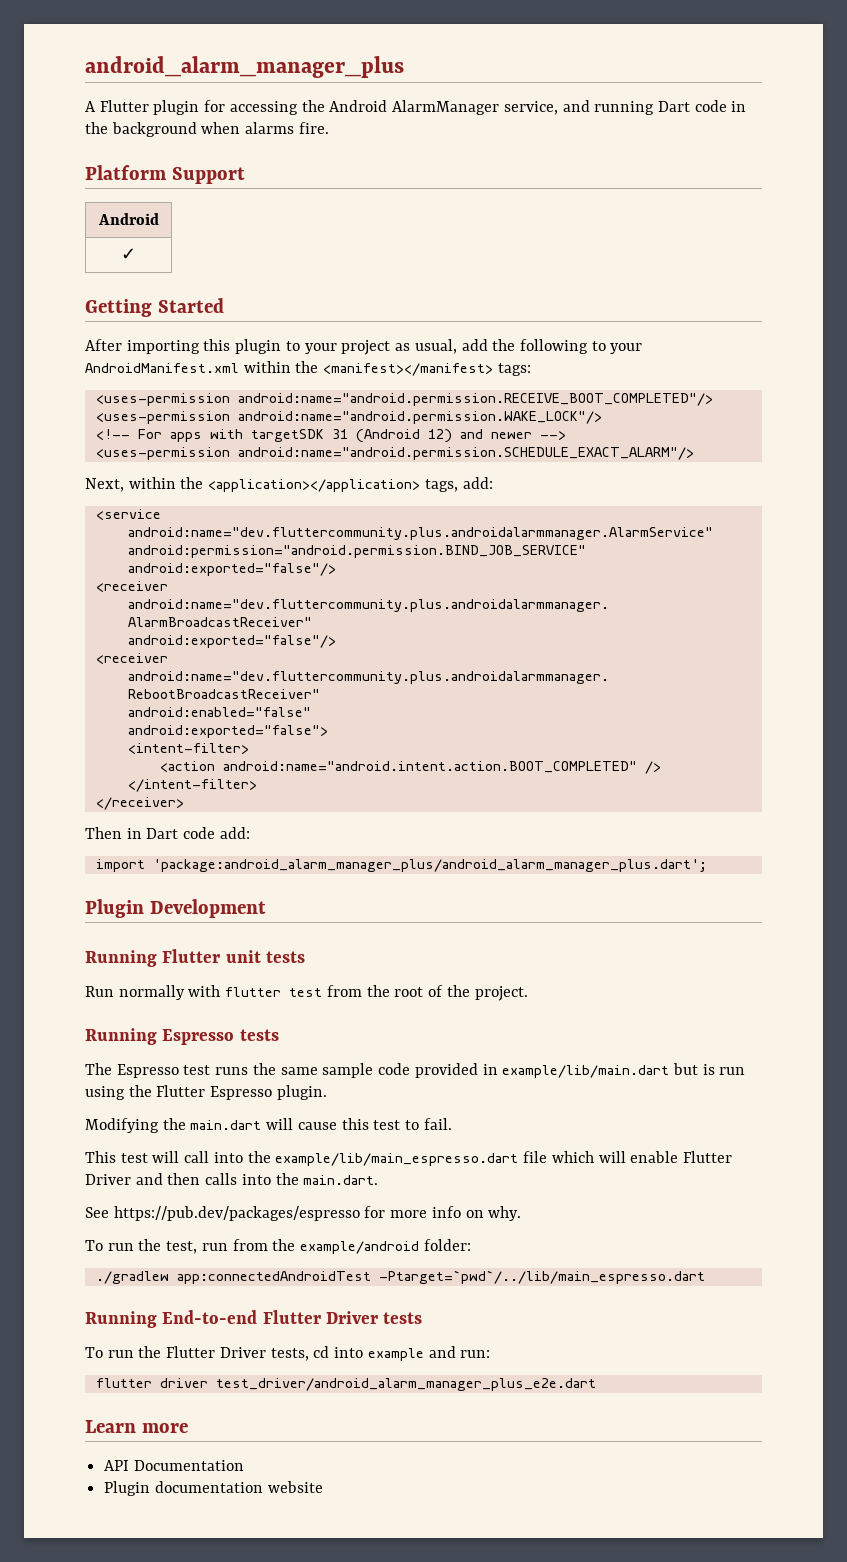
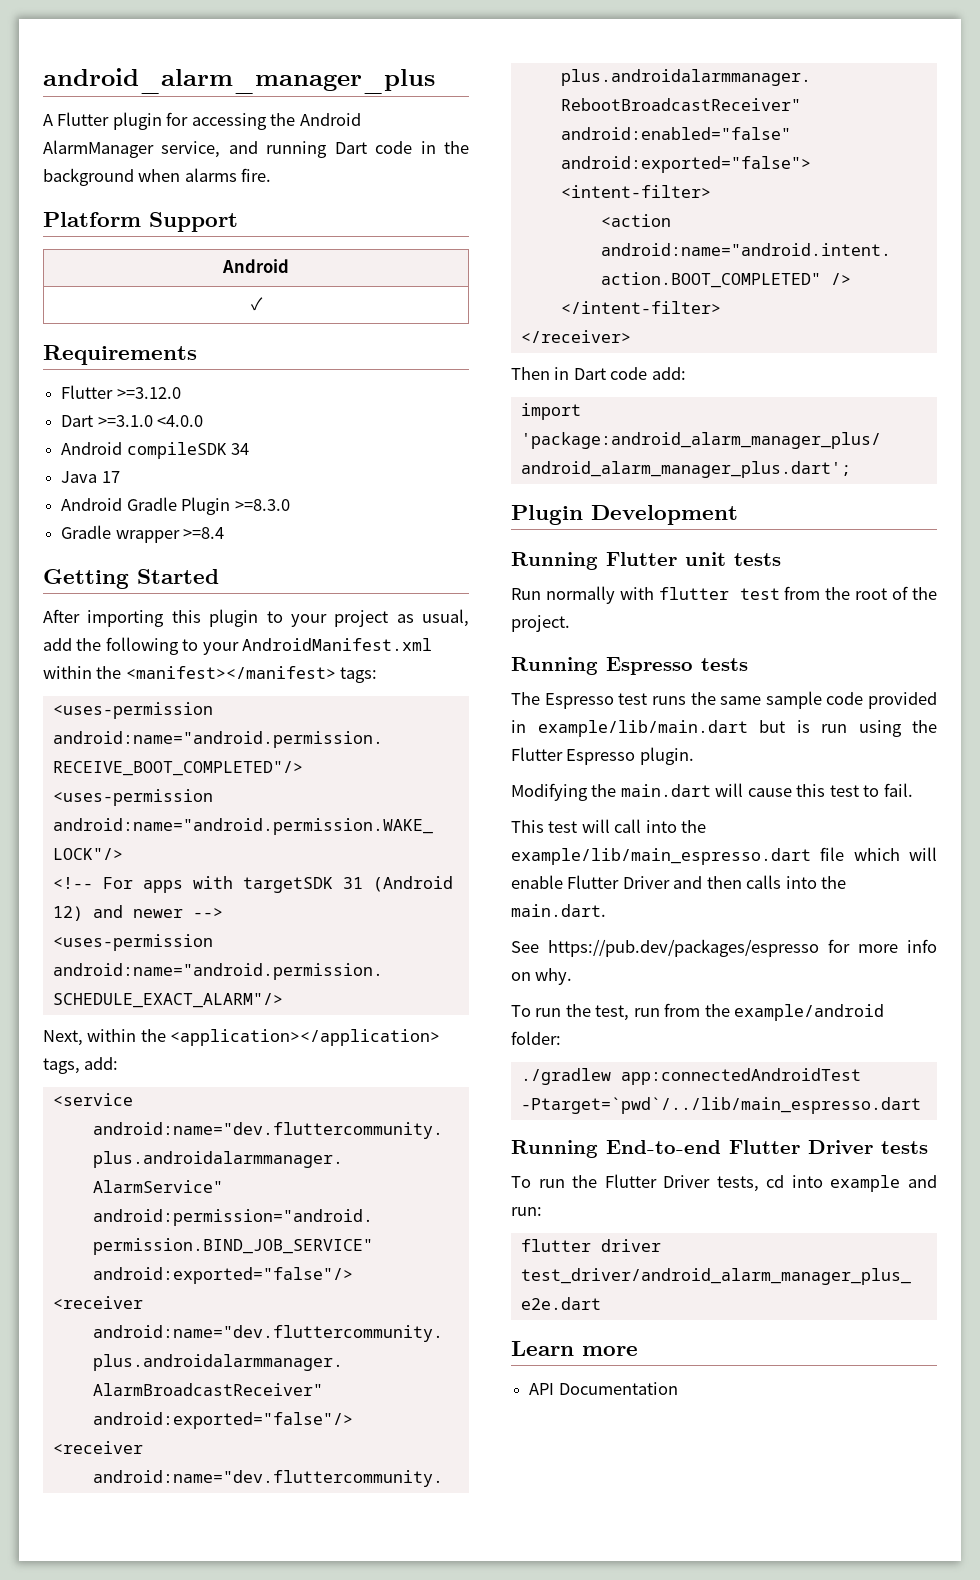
(136, 254) none -> [43,345,197,365] [61,385,181,399] [61,415,204,427] [61,442,250,459] [61,471,120,483] [61,497,290,515] [61,525,225,543] // Requirements // Flutter >=3.12.0 // Dart >=3.1.0 <4.0.0 // Android compileSDK 34 // Java 17 // Android Gradle Plugin >=8.3.0 // Gradle wrapper >=8.4
[104,1481,323,1496] // Plugin documentation website -> (678, 1388) none

